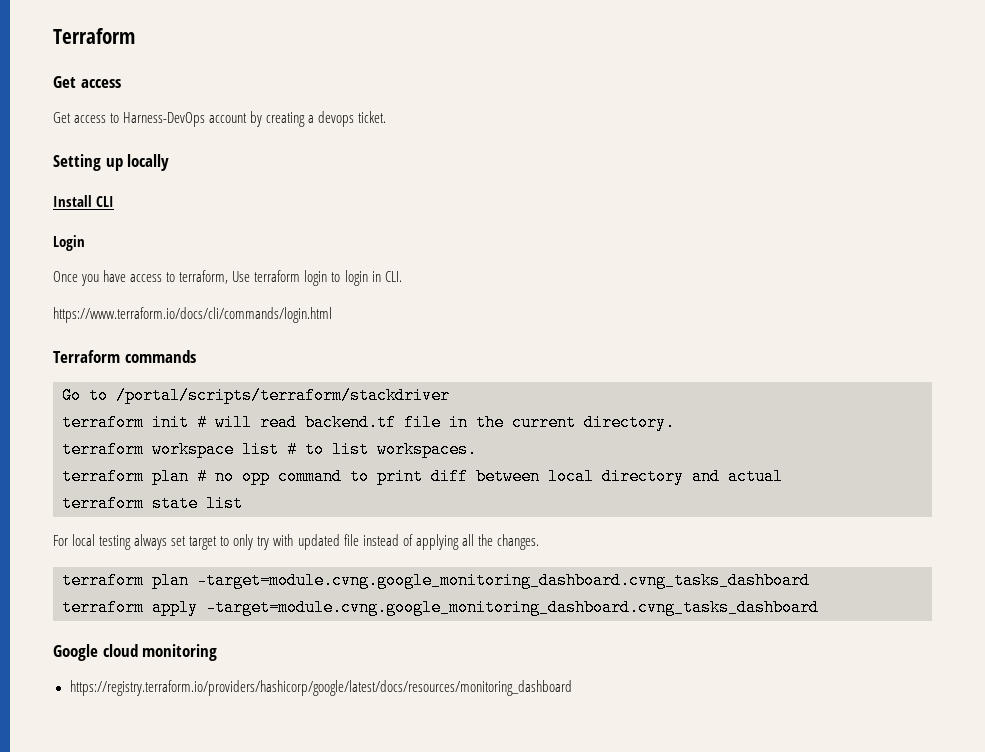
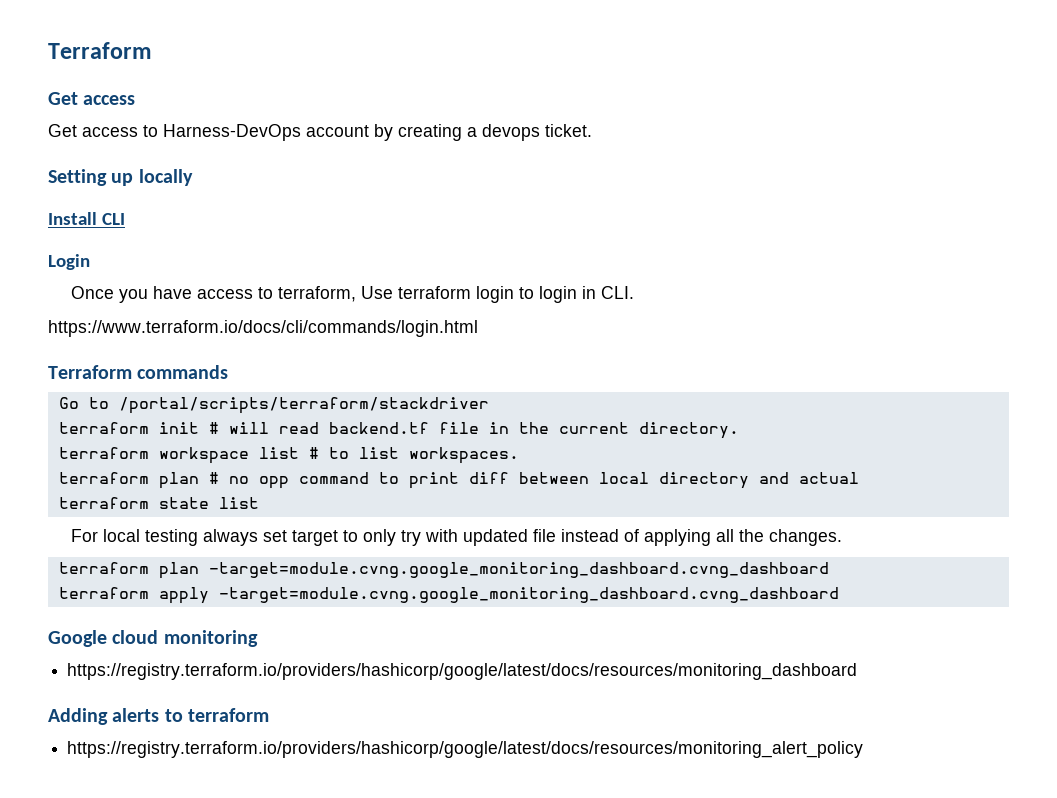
[197,572,810,589] -target=module.cvng.google_monitoring_dashboard.cvng_tasks_dashboard -> [208,562,829,578] -target=module.cvng.google_monitoring_dashboard.cvng_dashboard
[206,599,819,616] -target=module.cvng.google_monitoring_dashboard.cvng_tasks_dashboard -> [218,587,839,603] -target=module.cvng.google_monitoring_dashboard.cvng_dashboard
(572, 688) none -> [48,708,270,725] [67,741,864,758] // Adding alerts to terraform // https://registry.terraform.io/providers/hashicorp/google/latest/docs/resources/monitoring_alert_policy

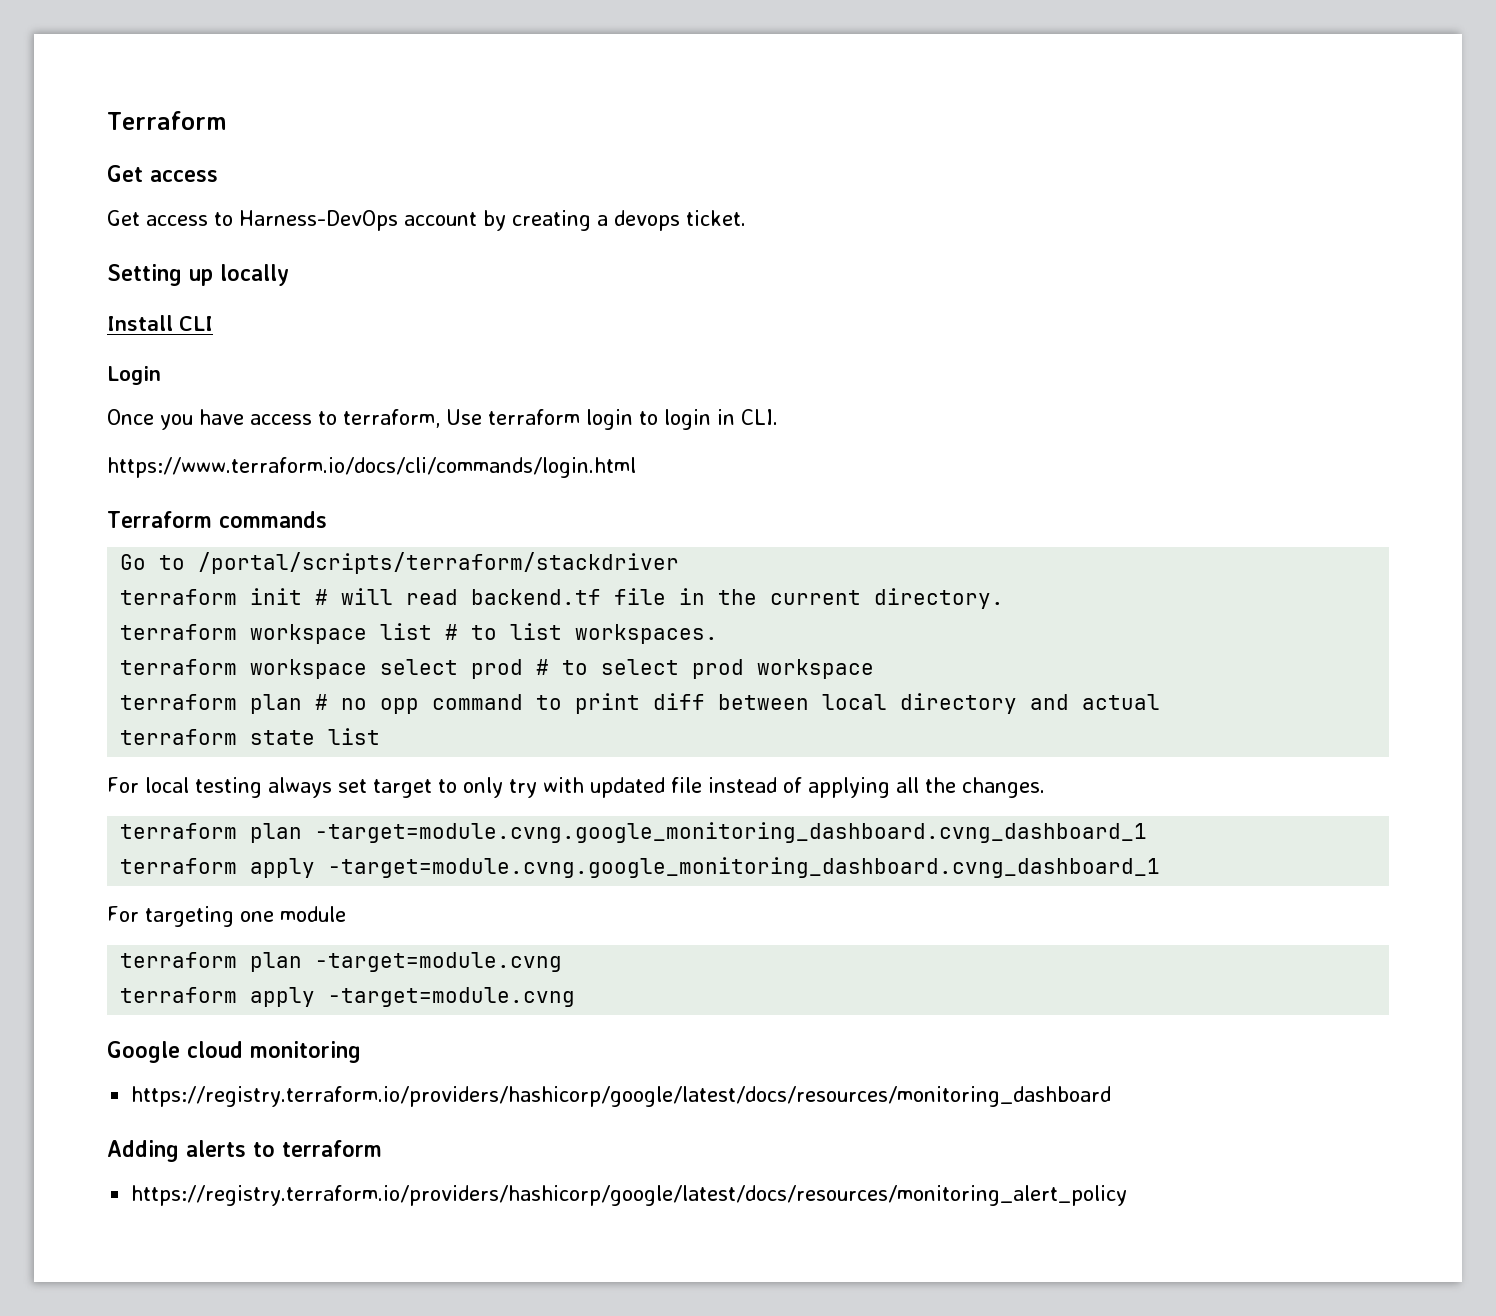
(519, 455) none -> [120,659,875,679] // terraform workspace select prod # to select prod workspace
[208,562,829,578] [58,587,839,604] -target=module.cvng.google_monitoring_dashboard.cvng_dashboard // terraform apply -target=module.cvng.google_monitoring_dashboard.cvng_dashboard -> [315,822,1148,843] [120,857,1161,878] [107,906,346,927] [120,952,563,972] [120,987,576,1007] -target=module.cvng.google_monitoring_dashboard.cvng_dashboard_1 // terraform apply -target=module.cvng.google_monitoring_dashboard.cvng_dashboard_1 // For targeting one module // terraform plan -target=module.cvng // terraform apply -target=module.cvng

